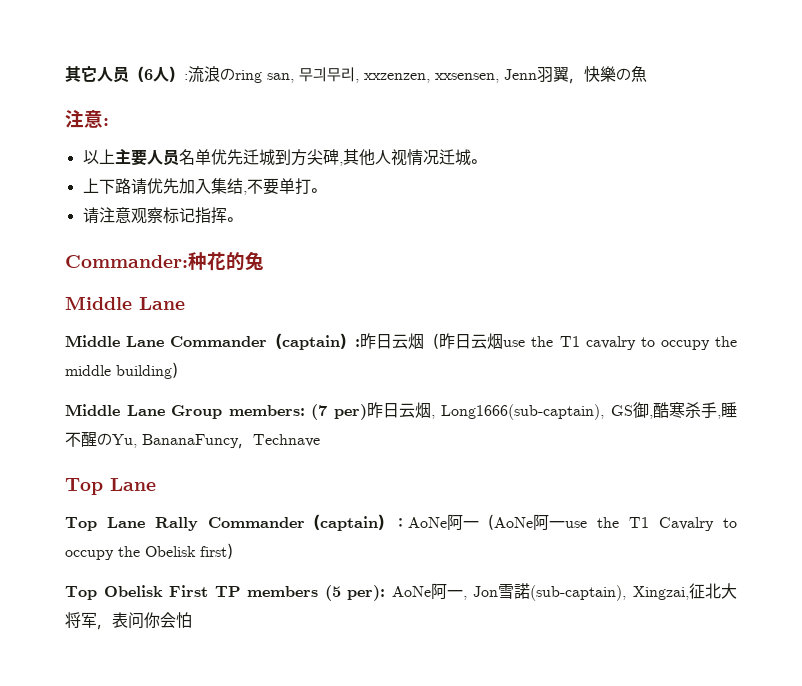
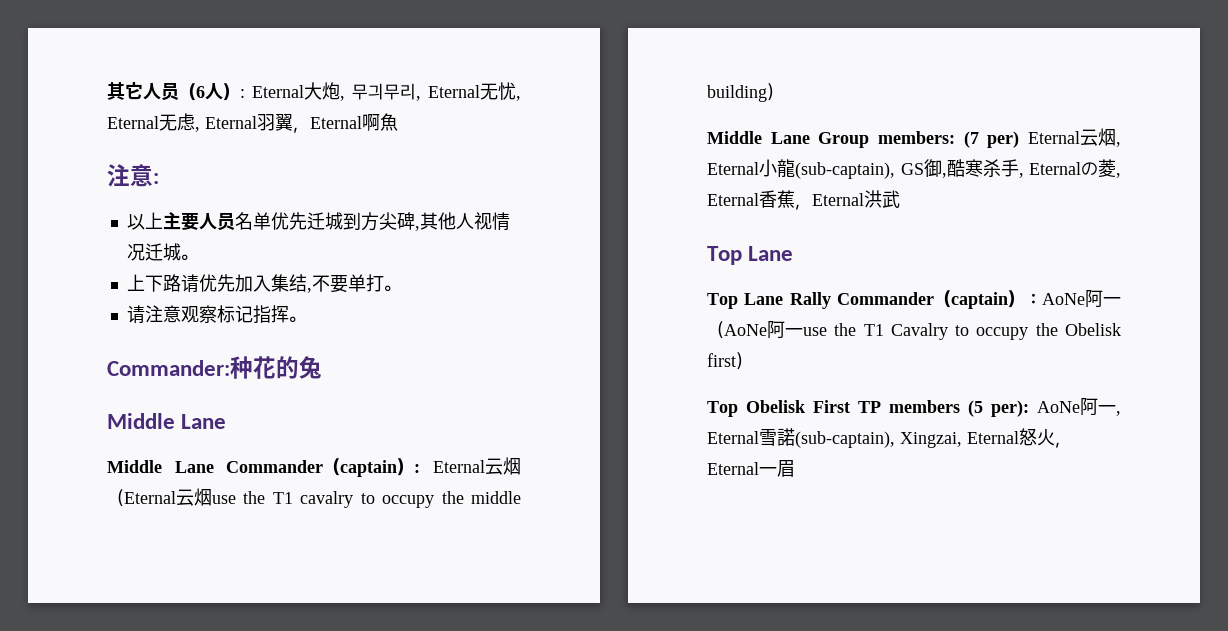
[188,66,631,84] 流浪のring san, 무긔무리, xxzenzen, xxsensen, Jenn羽翼，快樂の -> [252,82,521,101] [107,113,380,133] Eternal大炮, 무긔무리, Eternal无忧, Eternal无虑, Eternal羽翼，Eternal啊
[360,333,472,349] 昨日云烟（昨日 -> [433,457,521,475] [107,489,176,507] Eternal云烟（Eternal
[366,402,399,418] 昨日 -> [1028,131,1080,144] Eternal
[441,404,605,420] Long1666(sub-captain), -> [707,159,895,179] Eternal小龍(sub-captain),
[721,402,737,418] [65,431,320,449] 睡不醒のYu, BananaFuncy，Technave -> [1029,159,1121,178] [707,190,900,210] Eternalの菱, Eternal香蕉，Eternal洪武
[473,586,499,597] Jon -> [707,431,759,444] Eternal
[688,583,737,599] [65,612,192,630] 征北大将军，表问你会怕 -> [967,428,1072,448] [707,460,795,477] Eternal怒火，Eternal一眉

